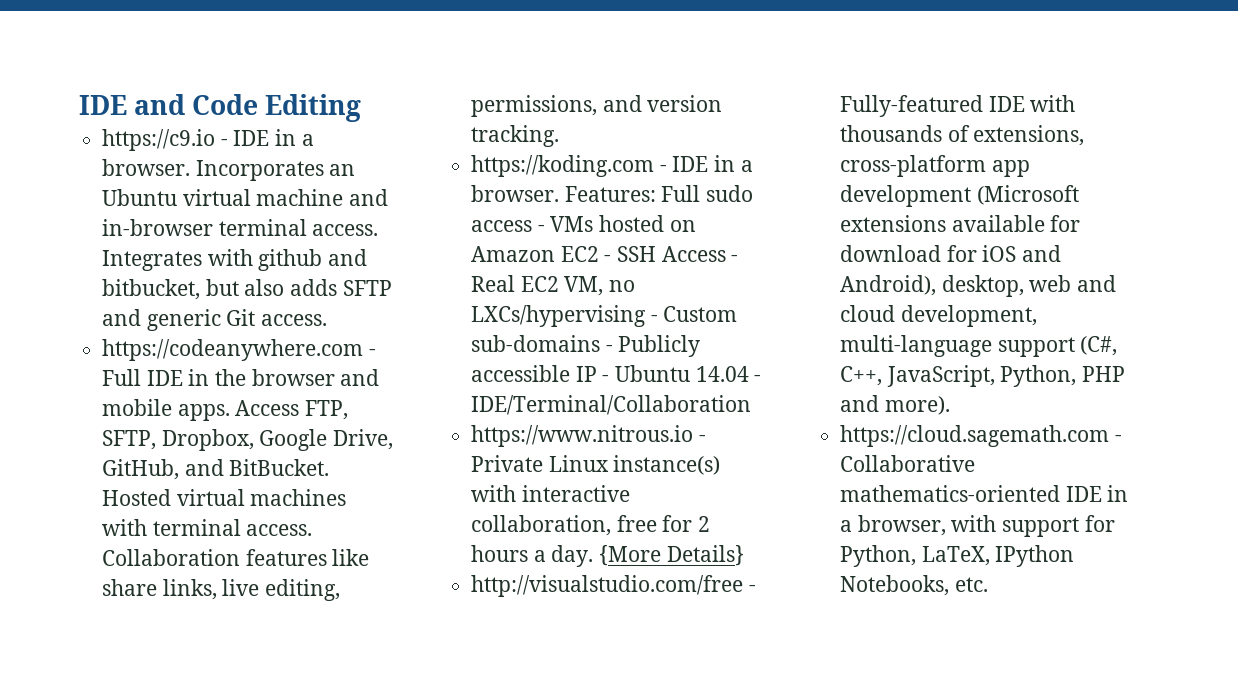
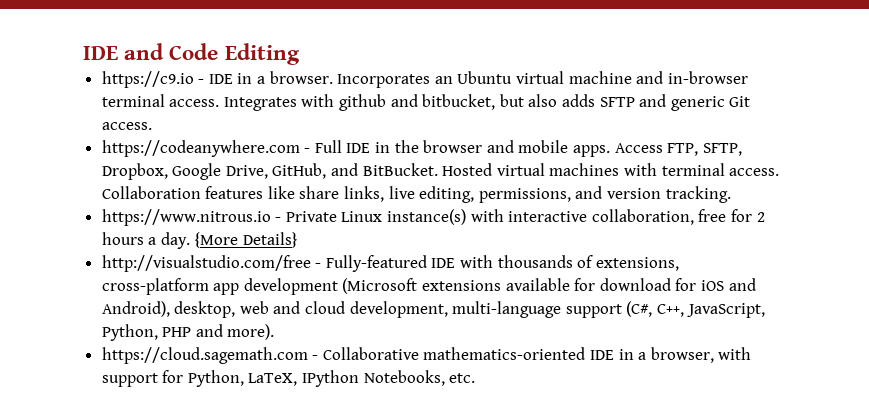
[471,155,753,177] [471,185,754,202] [471,215,696,232] [471,246,739,262] [471,275,636,296] [471,305,738,327] [471,335,701,357] [471,365,762,382] [471,395,752,415] // https://koding.com - IDE in a browser. Features: Full sudo access - VMs hosted on Amazon EC2 - SSH Access - Real EC2 VM, no LXCs/hypervising - Custom sub-domains - Publicly accessible IP - Ubuntu 14.04 - IDE/Terminal/Collaboration -> (731, 194) none

